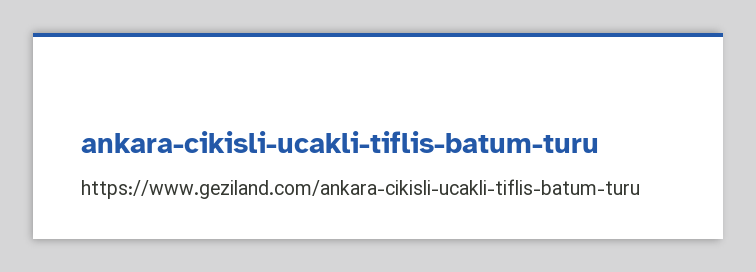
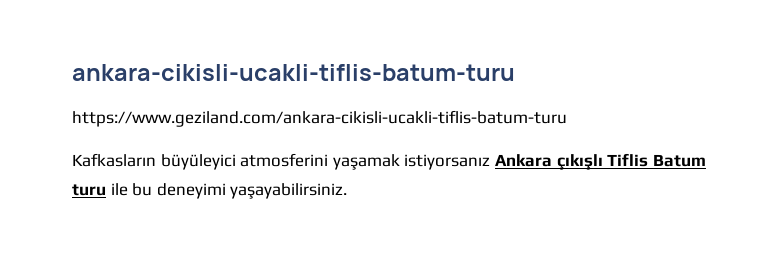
(640, 189) none -> [72,153,706,170] [72,183,348,199] // Kafkasların büyüleyici atmosferini yaşamak istiyorsanız Ankara çıkışlı Tiflis Batum turu ile bu deneyimi yaşayabilirsiniz.

